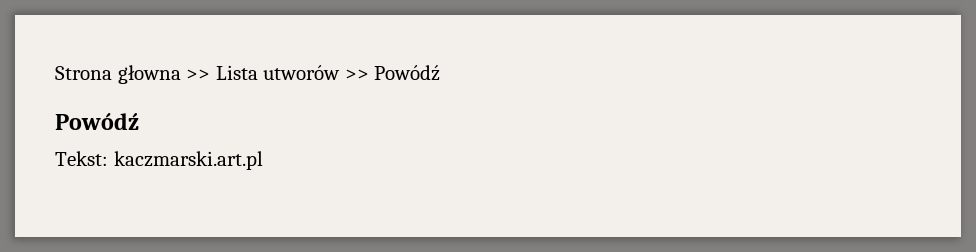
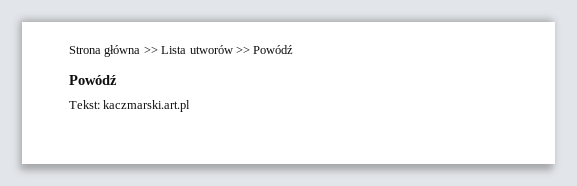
[117,65,181,84] głowna -> [104,45,141,57] główna

